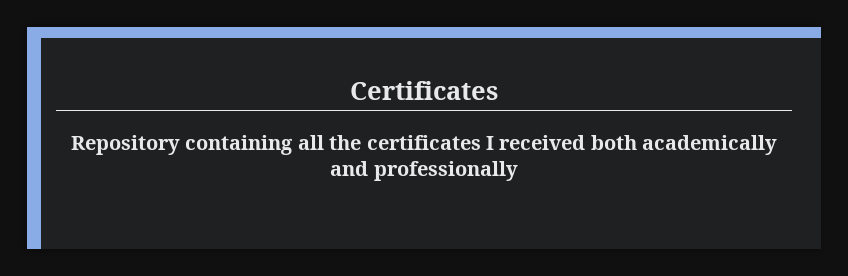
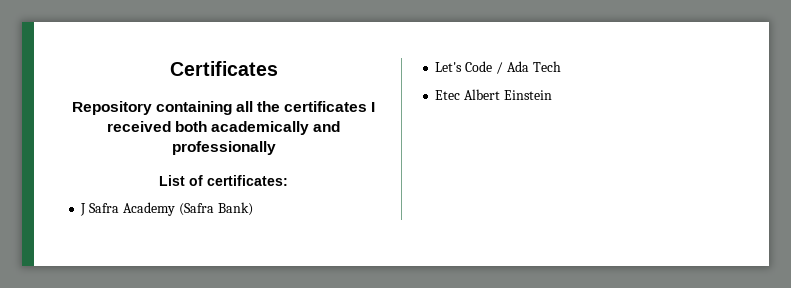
(518, 171) none -> [159,175,288,186] [80,202,253,216] [435,61,561,74] [435,89,552,100] // List of certificates: // J Safra Academy (Safra Bank) // Let's Code / Ada Tech // Etec Albert Einstein

